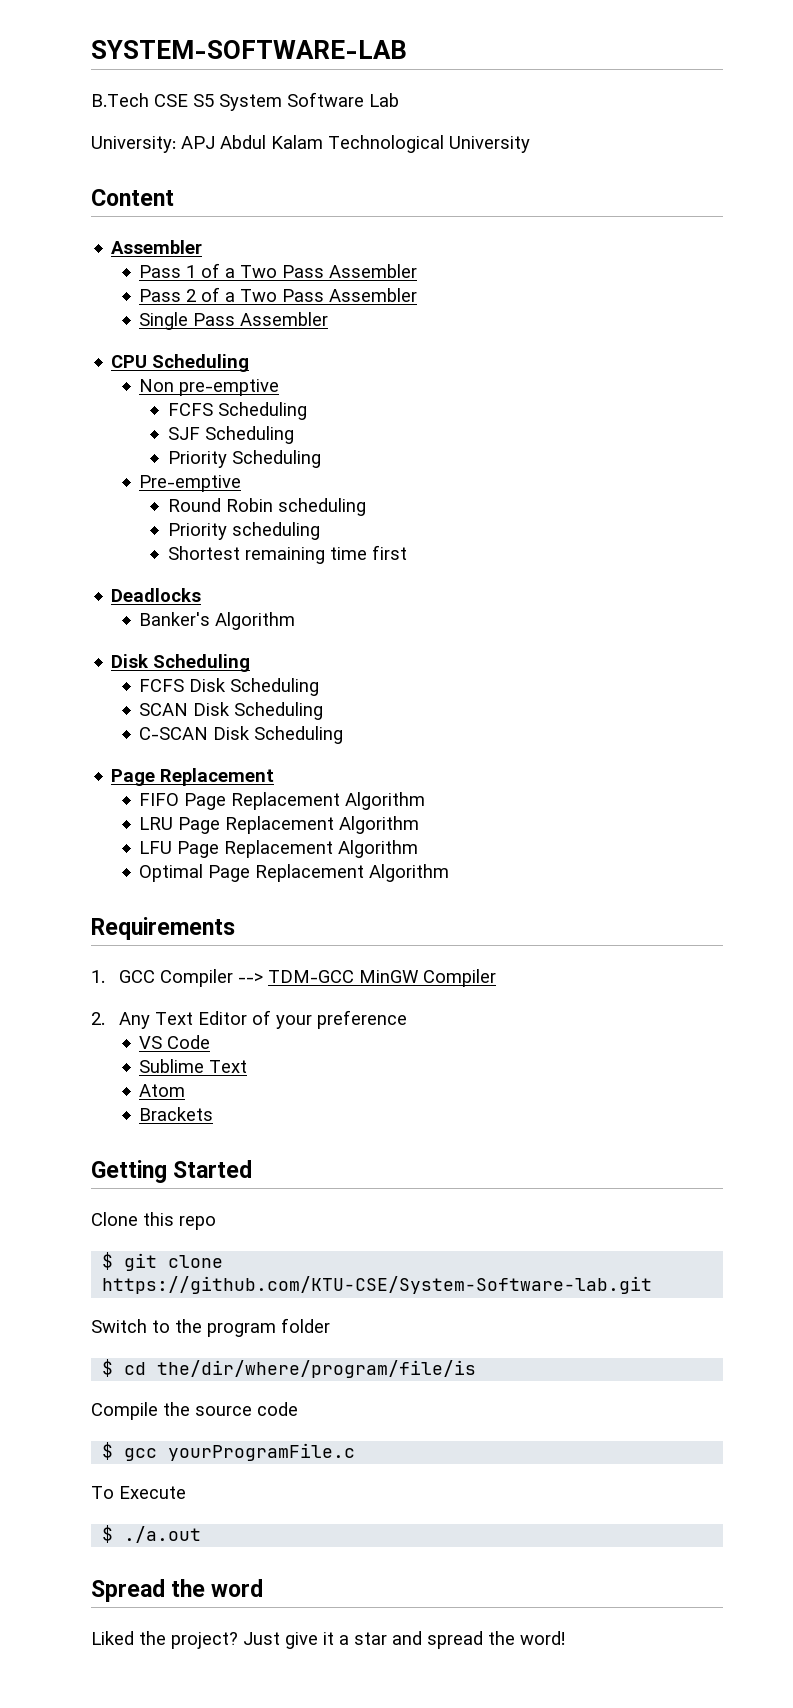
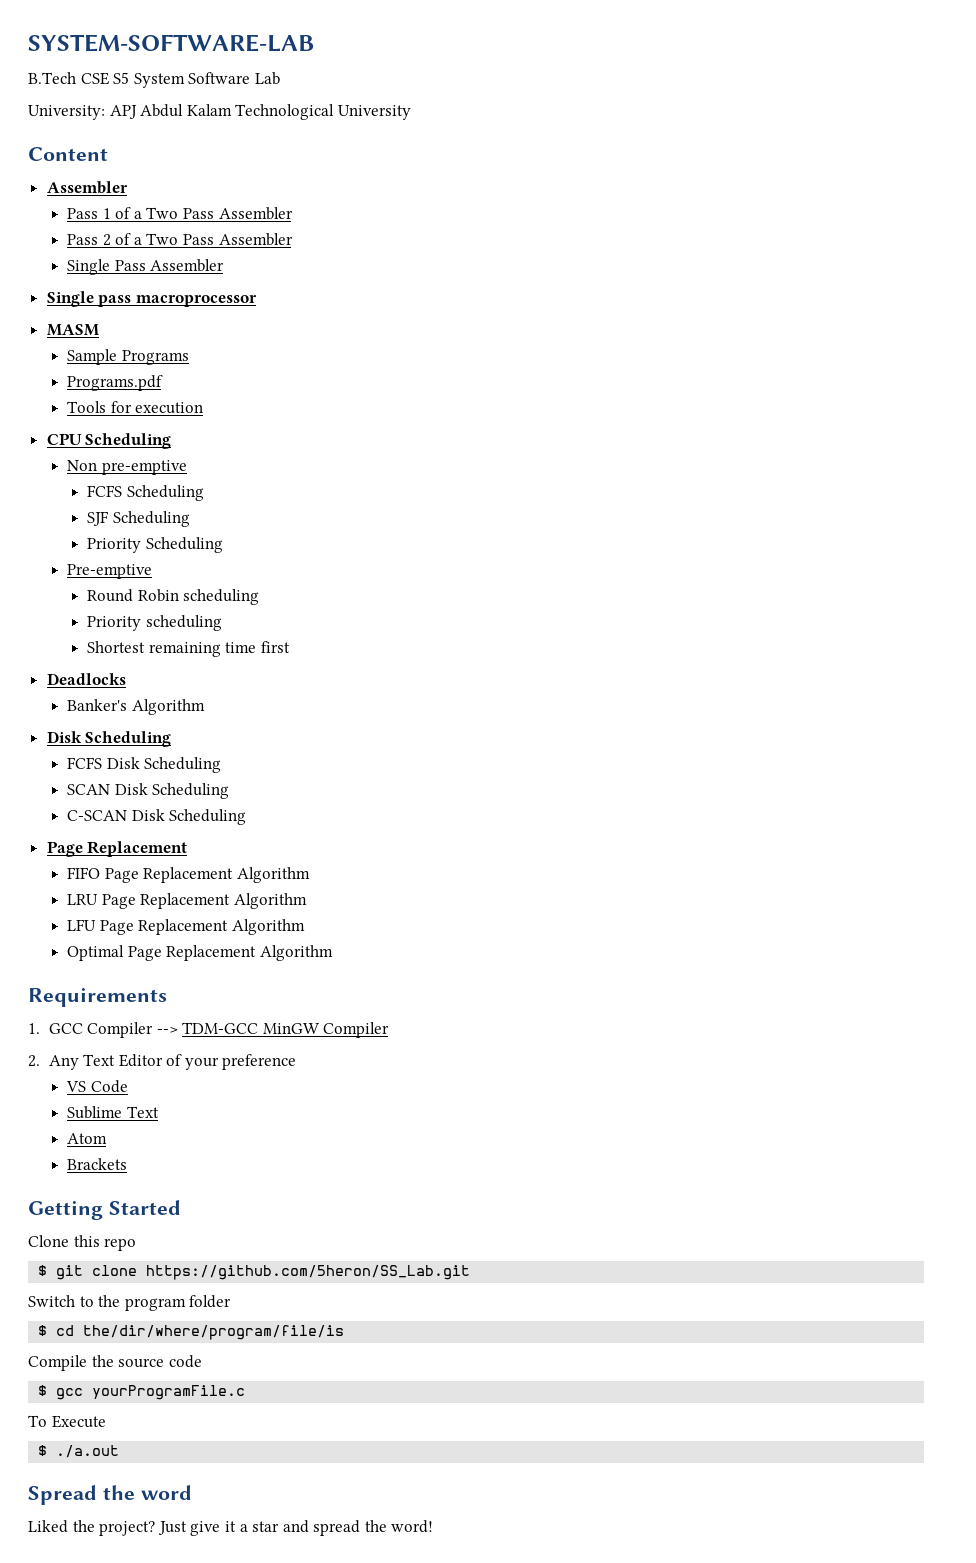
(329, 319) none -> [46,291,257,307] [46,324,99,336] [66,349,189,365] [66,375,163,391] [66,401,204,414] // Single pass macroprocessor // MASM // Sample Programs // Programs.pdf // Tools for execution
[102,1276,653,1294] https://github.com/KTU-CSE/System-Software-lab.git -> [146,1265,471,1280] https://github.com/5heron/SS_Lab.git

